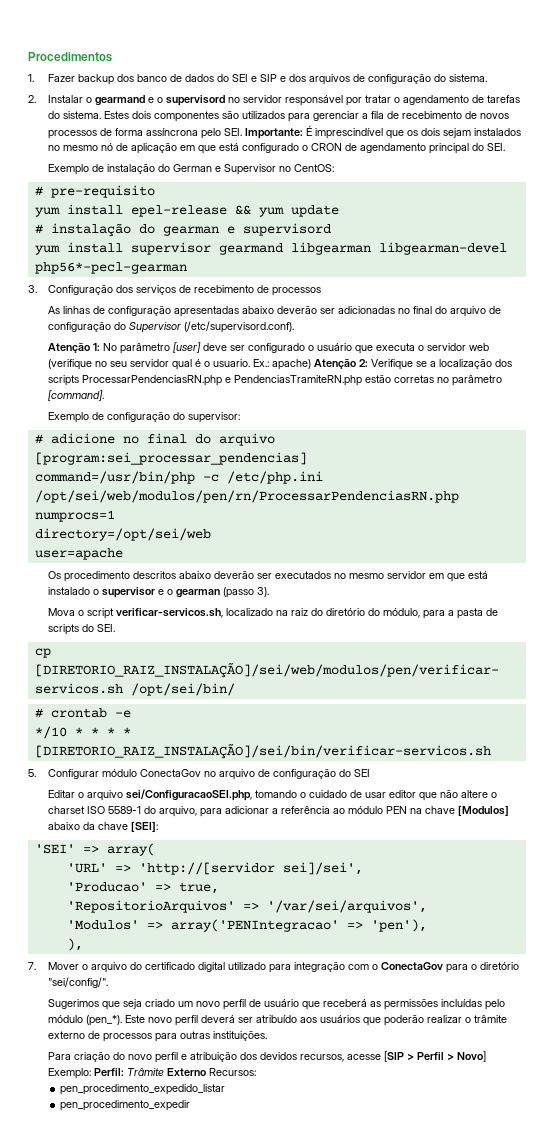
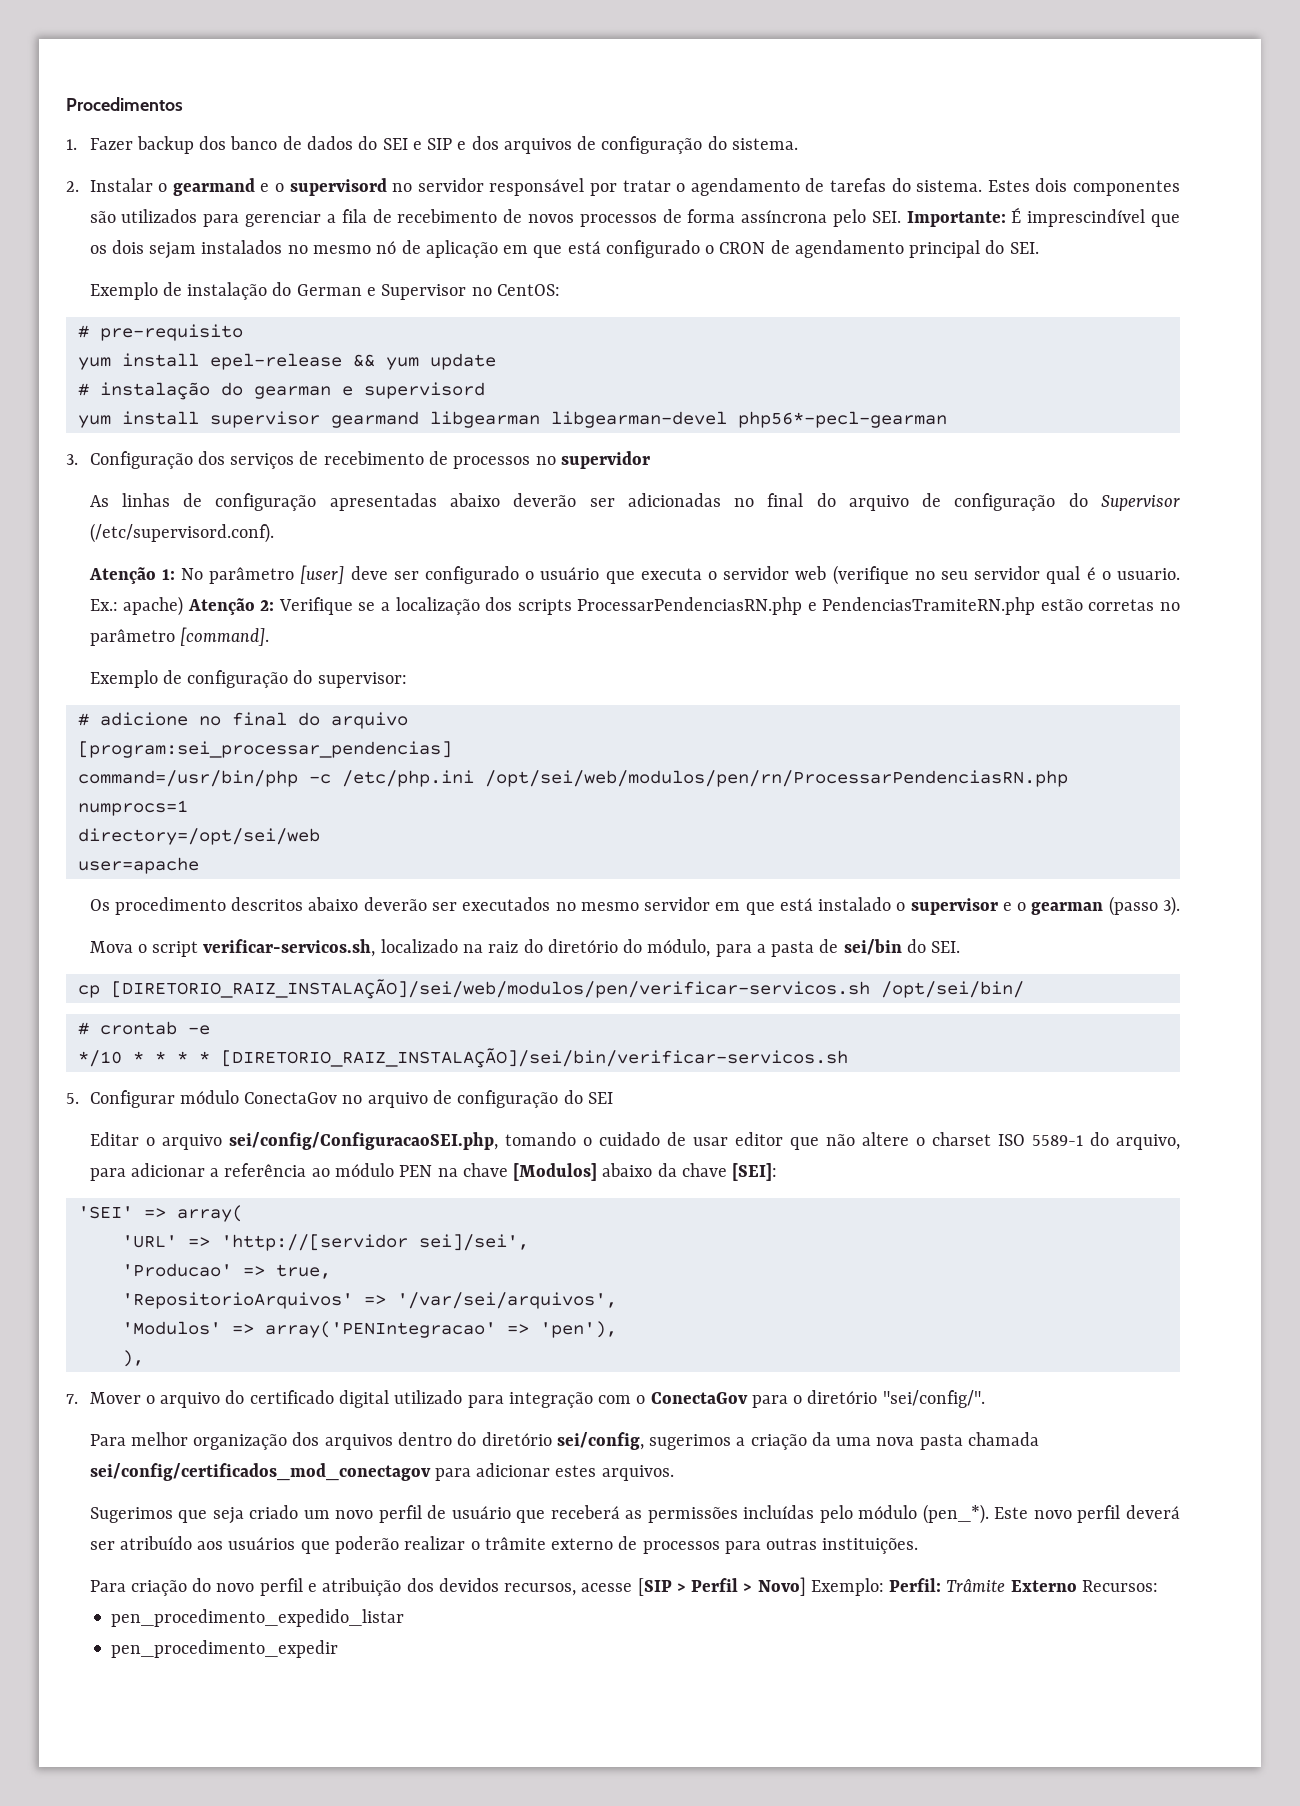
(321, 291) none -> [535,451,650,469] no supervidor
[47,624,79,635] scripts -> [843,939,902,955] sei/bin
[125,789,252,801] sei/ConfiguracaoSEI.php, -> [228,1132,498,1150] sei/config/ConfiguracaoSEI.php,
(108, 982) none -> [89,1432,1039,1450] [89,1463,674,1481] // Para melhor organização dos arquivos dentro do diretório sei/config, sugerimos a criação da uma nova pasta chamada sei/config/certificados_mod_conectagov para adicionar estes arquivos.

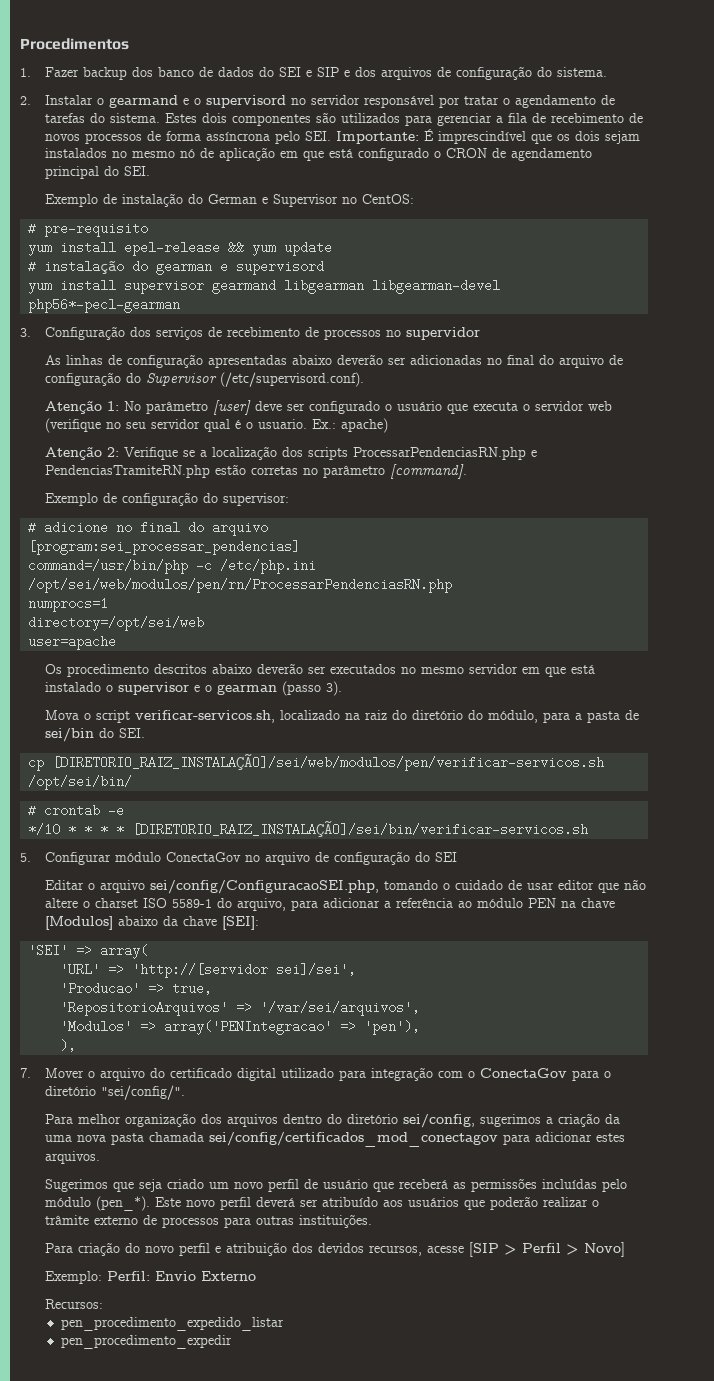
(184, 606) none -> (389, 425) //
(806, 1586) none -> (626, 1249) //
[946,1579,1006,1592] Trâmite -> [155,1271,197,1281] Envio
(1077, 1586) none -> (257, 1276) //

